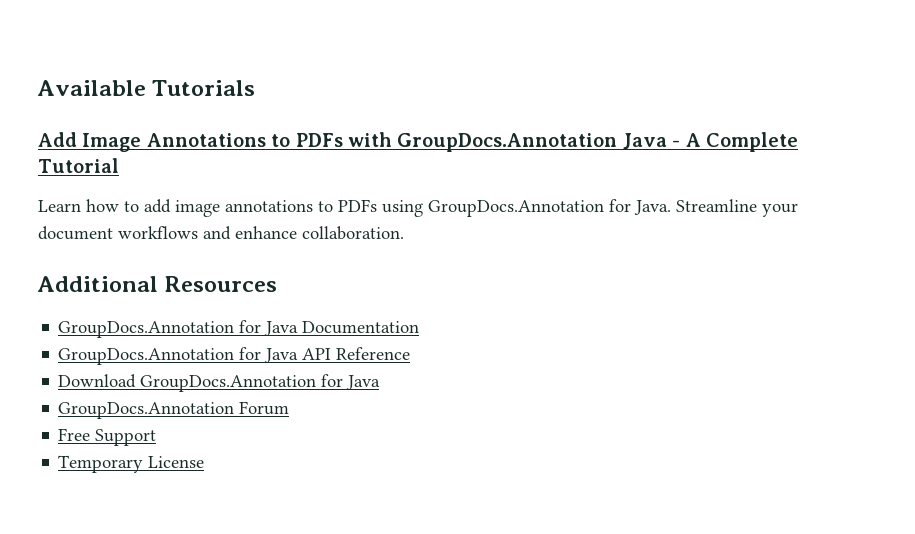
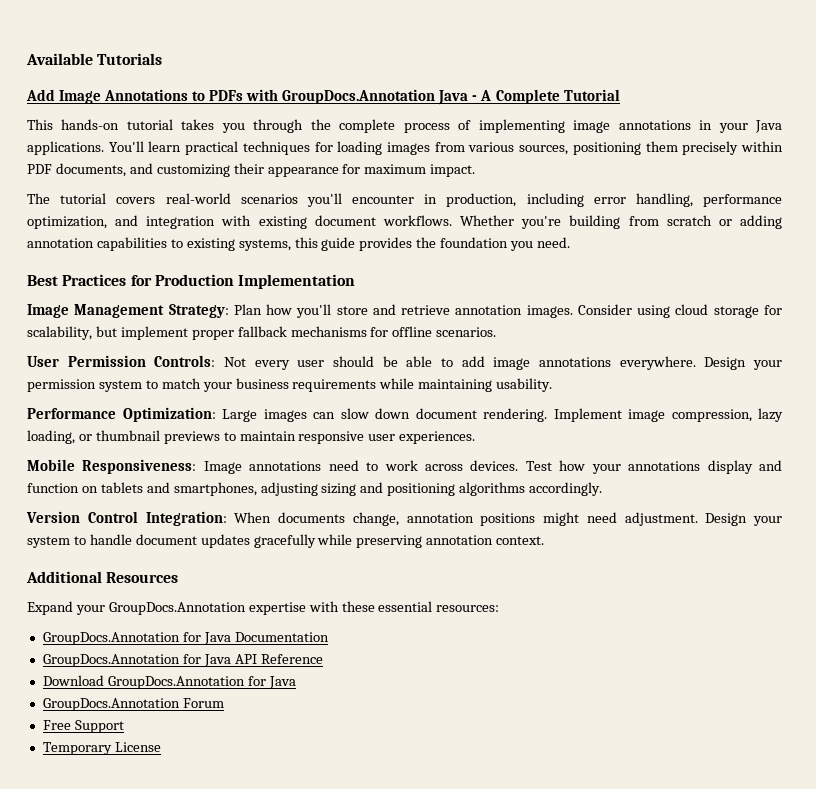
[38,199,798,217] [38,226,404,240] [37,276,278,292] Learn how to add image annotations to PDFs using GroupDocs.Annotation for Java. Streamline your document workflows and enhance collaboration. // Additional Resources -> [27,119,782,133] [27,141,783,155] [27,163,476,177] [27,193,782,207] [27,215,783,229] [27,237,571,251] [27,274,356,289] [27,304,782,318] [27,326,497,340] [27,355,782,370] [27,378,553,392] [27,407,783,422] [27,430,476,444] [27,459,783,474] [27,482,603,496] [26,511,782,526] [27,534,545,548] [26,571,179,583] [27,601,500,615] This hands-on tutorial takes you through the complete process of implementing image annotations in your Java applications. You'll learn practical techniques for loading images from various sources, positioning them precisely within PDF documents, and customizing their appearance for maximum impact. // The tutorial covers real-world scenarios you'll encounter in production, including error handling, performance optimization, and integration with existing document workflows. Whether you're building from scratch or adding annotation capabilities to existing systems, this guide provides the foundation you need. // Best Practices for Production Implementation // Image Management Strategy: Plan how you'll store and retrieve annotation images. Consider using cloud storage for scalability, but implement proper fallback mechanisms for offline scenarios. // User Permission Controls: Not every user should be able to add image annotations everywhere. Design your permission system to match your business requirements while maintaining usability. // Performance Optimization: Large images can slow down document rendering. Implement image compression, lazy loading, or thumbnail previews to maintain responsive user experiences. // Mobile Responsiveness: Image annotations need to work across devices. Test how your annotations display and function on tablets and smartphones, adjusting sizing and positioning algorithms accordingly. // Version Control Integration: When documents change, annotation positions might need adjustment. Design your system to handle document updates gracefully while preserving annotation context. // Additional Resources // Expand your GroupDocs.Annotation expertise with these essential resources:

